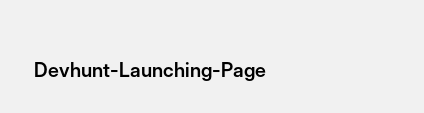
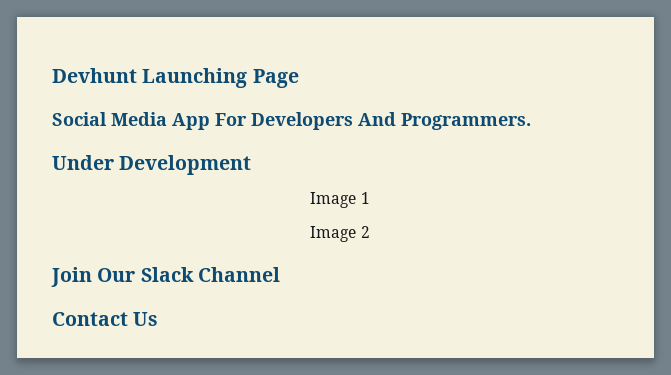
[34,62,266,81] Devhunt-Launching-Page -> [52,68,299,88] [52,112,531,130] [52,155,252,175] [310,192,370,208] [310,226,370,242] [51,267,280,287] [52,312,159,326] Devhunt Launching Page // Social Media App For Developers And Programmers. // Under Development // Image 1 // Image 2 // Join Our Slack Channel // Contact Us

